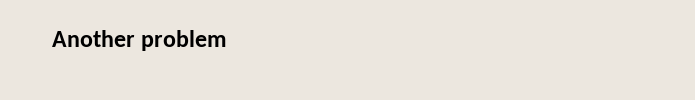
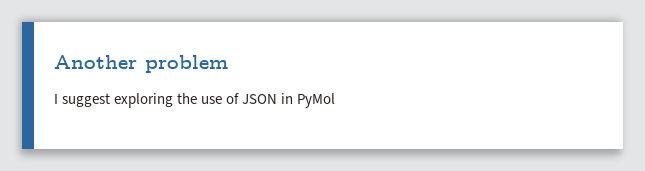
(228, 40) none -> [54,93,336,108] // I suggest exploring the use of JSON in PyMol

